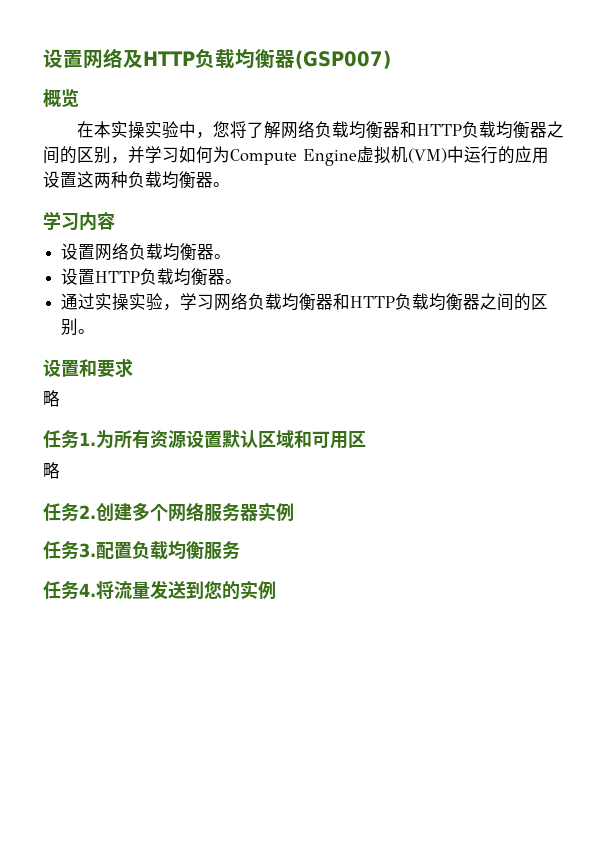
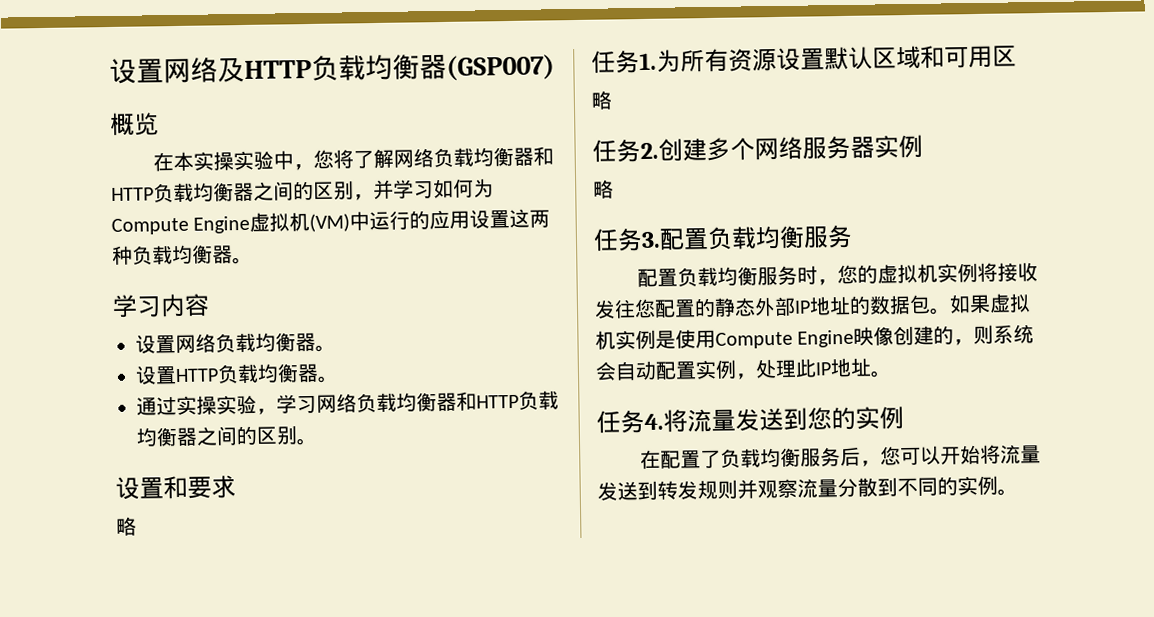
(294, 512) none -> [593,179,614,199] // 略
(240, 550) none -> [636,262,1038,288] [594,293,1031,319] [595,324,1035,350] [595,357,892,381] // 配置负载均衡服务时，您的虚拟机实例将接收发往您配置的静态外部IP地址的数据包。如果虚拟机实例是使用Compute Engine映像创建的，则系统会自动配置实例，处理此IP地址。
(276, 590) none -> [639,444,1041,470] [597,475,1018,501] // 在配置了负载均衡服务后，您可以开始将流量发送到转发规则并观察流量分散到不同的实例。

